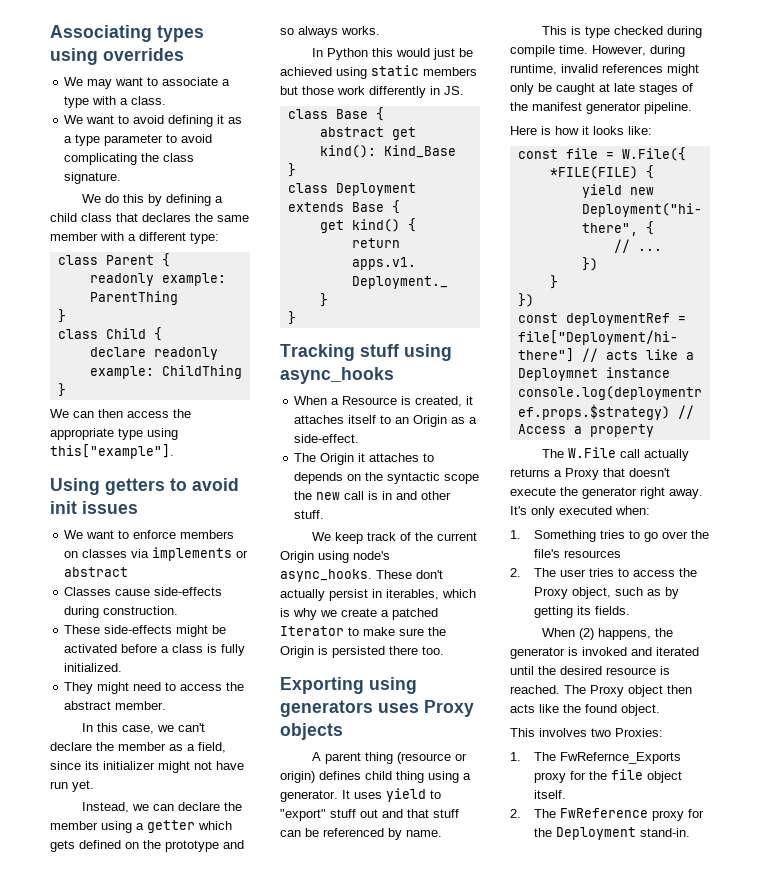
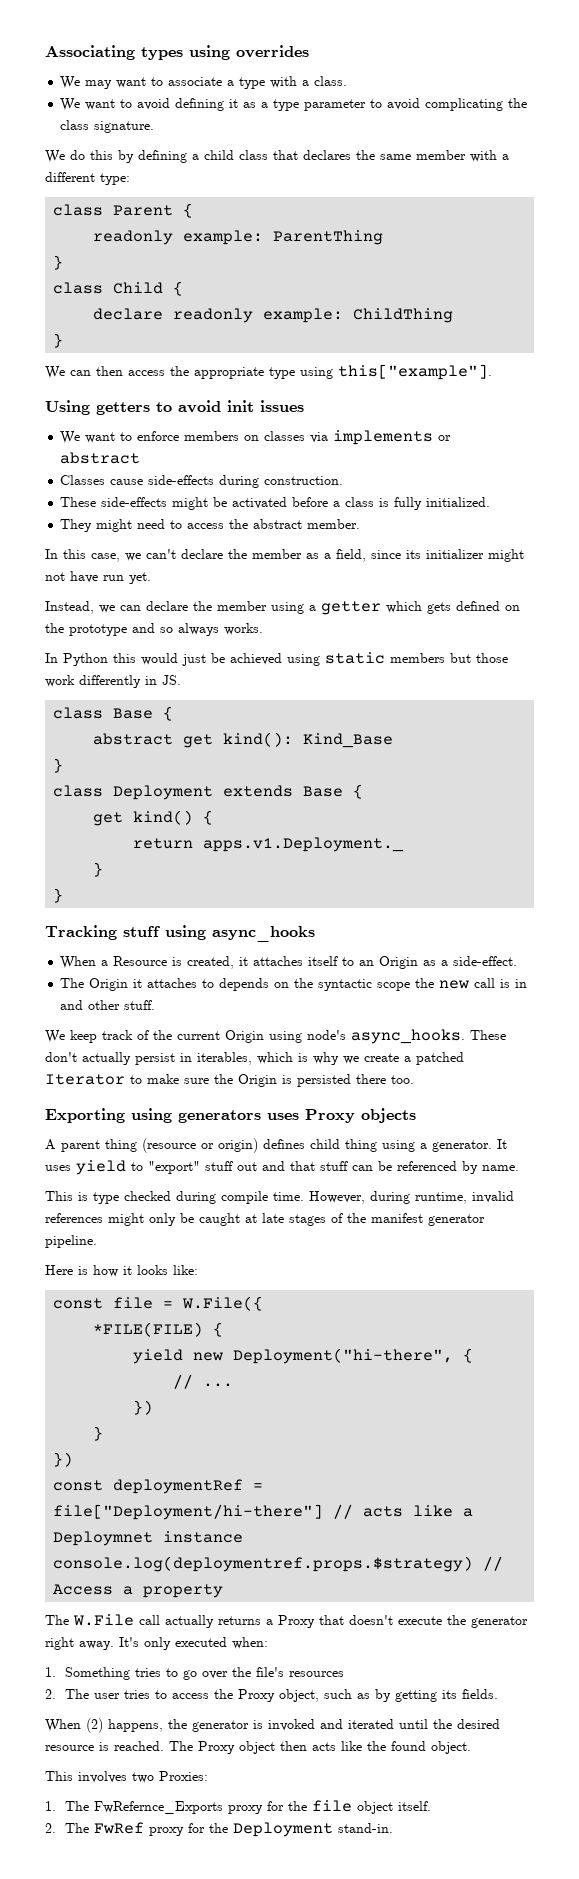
[559,808,648,818] FwReference -> [93,1822,144,1834] FwRef

